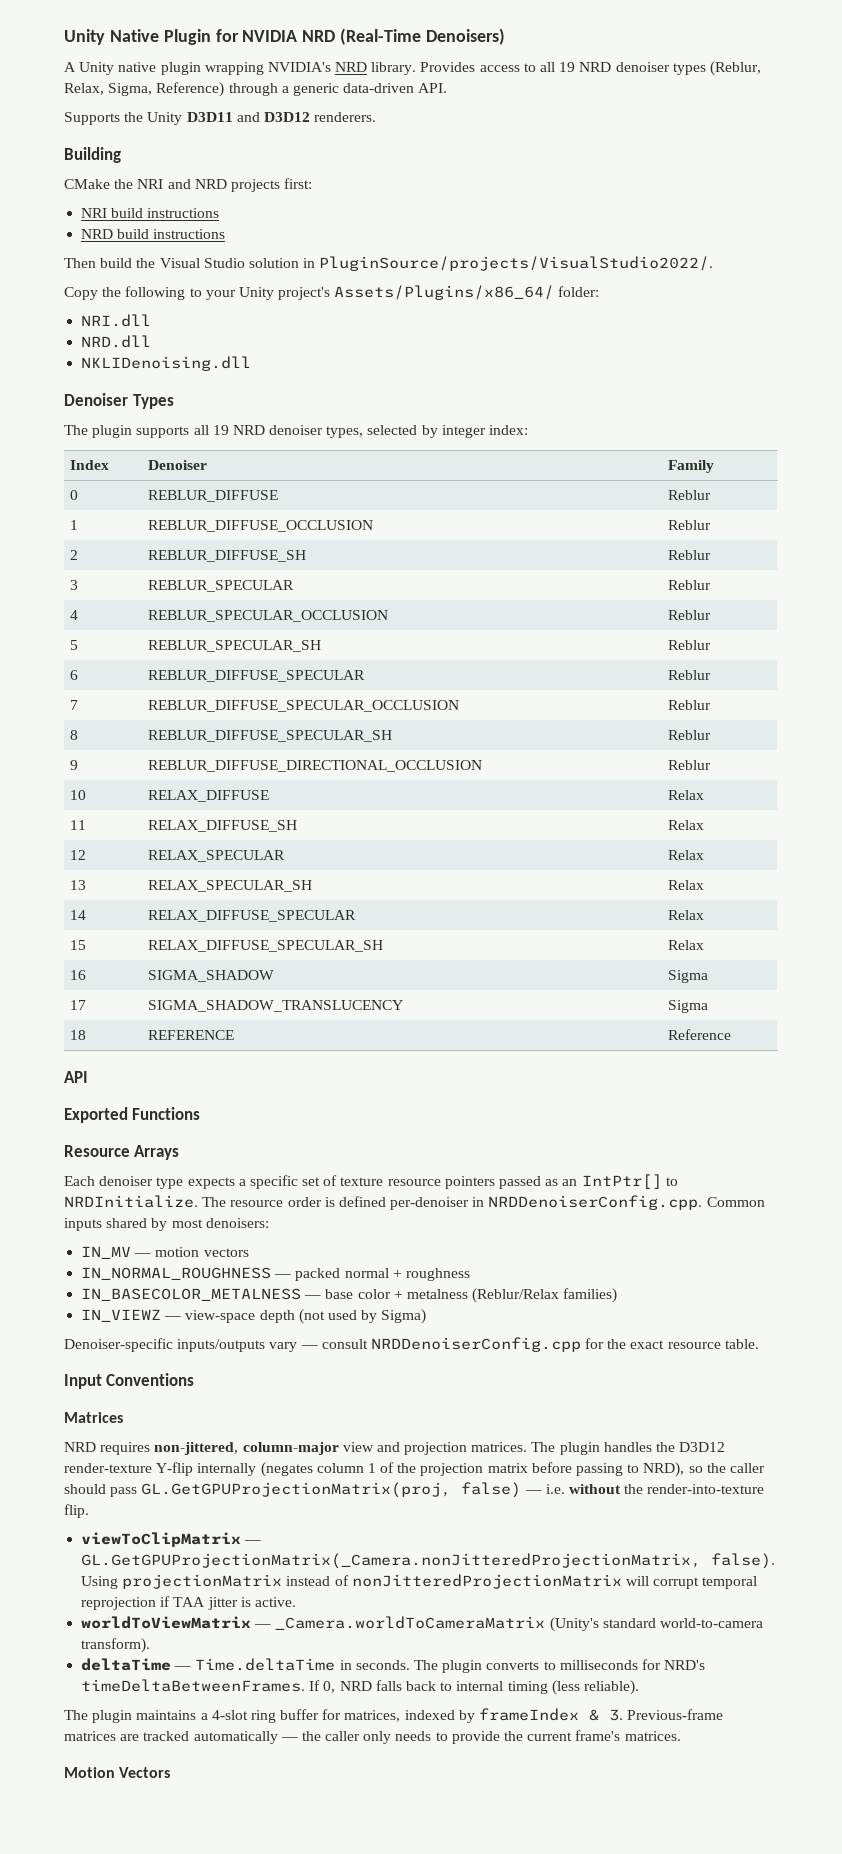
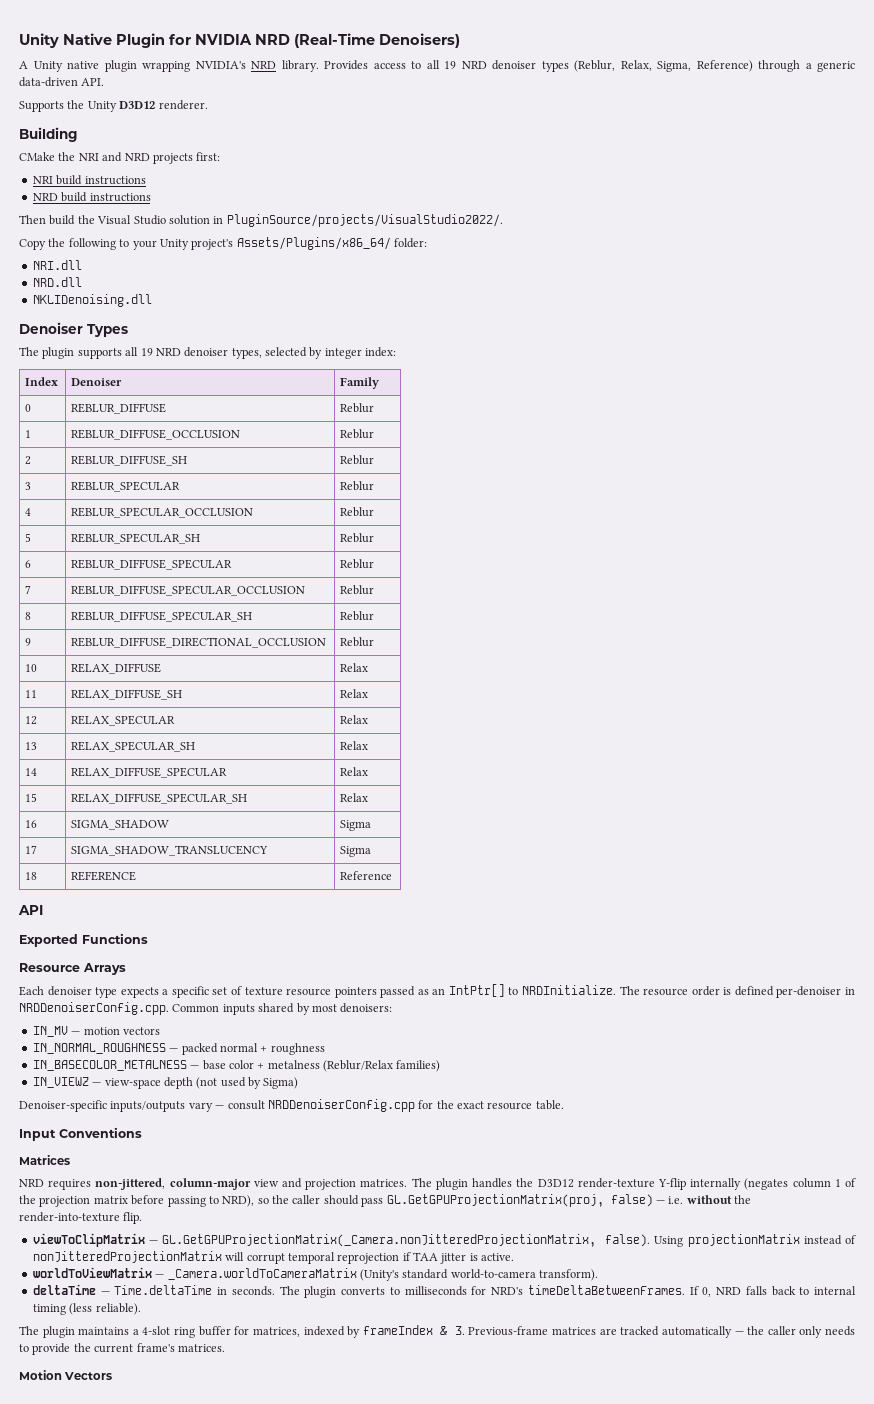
[186,112,377,122] D3D11 and D3D12 renderers. -> [119,100,208,110] D3D12 renderer.

